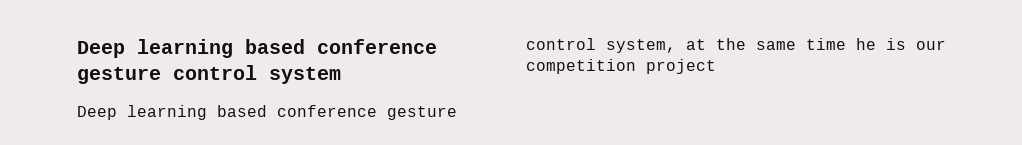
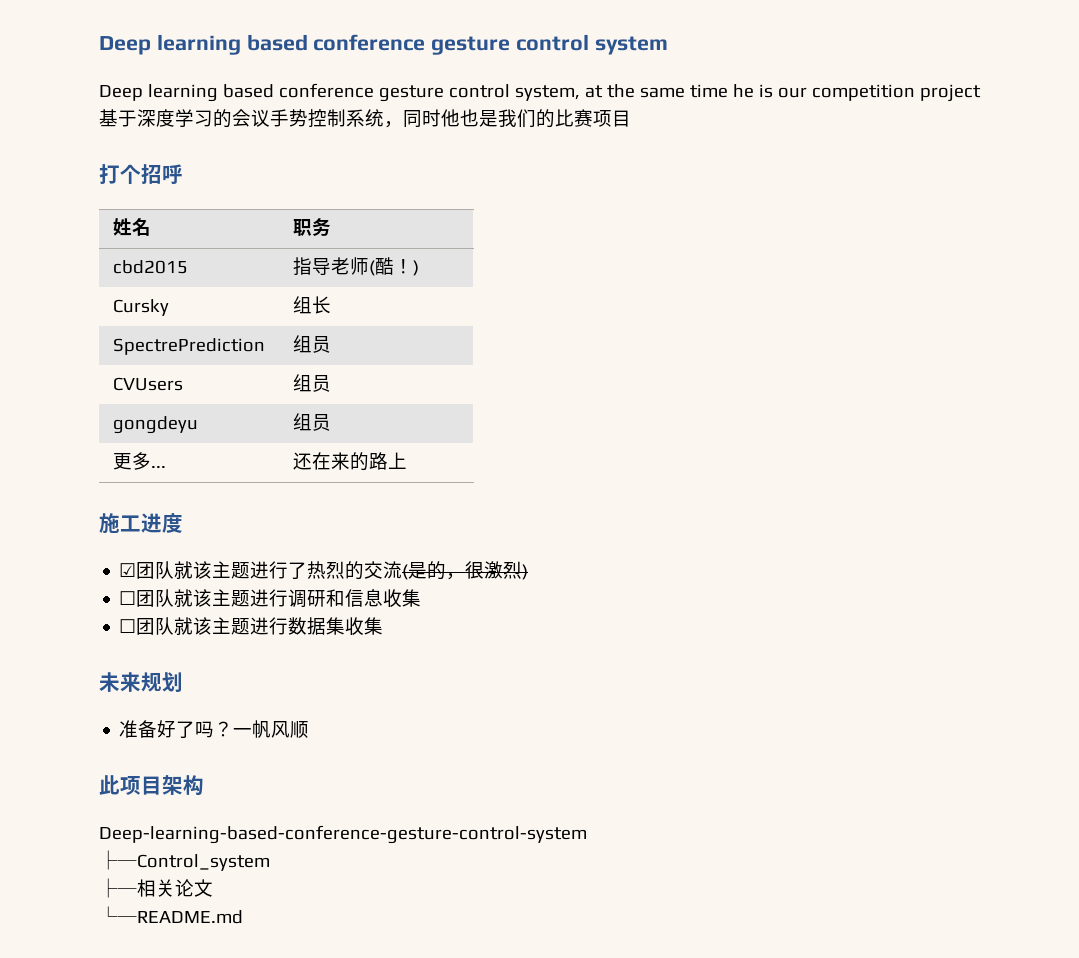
(716, 66) none -> [99,109,631,128] [99,164,183,184] [112,218,151,236] [292,218,331,236] [112,260,188,274] [292,257,419,276] [112,299,169,316] [292,296,331,314] [112,338,265,355] [292,335,331,353] [112,377,183,391] [292,374,331,392] [112,416,198,434] [292,413,331,431] [112,452,166,470] [292,452,407,471] [99,513,183,533] [119,561,529,580] [119,589,422,608] [119,617,384,636] [99,672,183,692] [119,720,310,738] [99,775,204,796] [99,825,587,844] [99,850,270,871] [99,878,213,898] [99,906,243,924] // 基于深度学习的会议手势控制系统，同时他也是我们的比赛项目 // 打个招呼 // 姓名 | 职务 // cbd2015 | 指导老师(酷！) // Cursky | 组长 // SpectrePrediction | 组员 // CVUsers | 组员 // gongdeyu | 组员 // 更多... | 还在来的路上 // 施工进度 // ☑团队就该主题进行了热烈的交流(是的，很激烈) // ☐团队就该主题进行调研和信息收集 // ☐团队就该主题进行数据集收集 // 未来规划 // 准备好了吗？一帆风顺 // 此项目架构 // Deep-learning-based-conference-gesture-control-system // ├─Control_system // ├─相关论文 // └─README.md

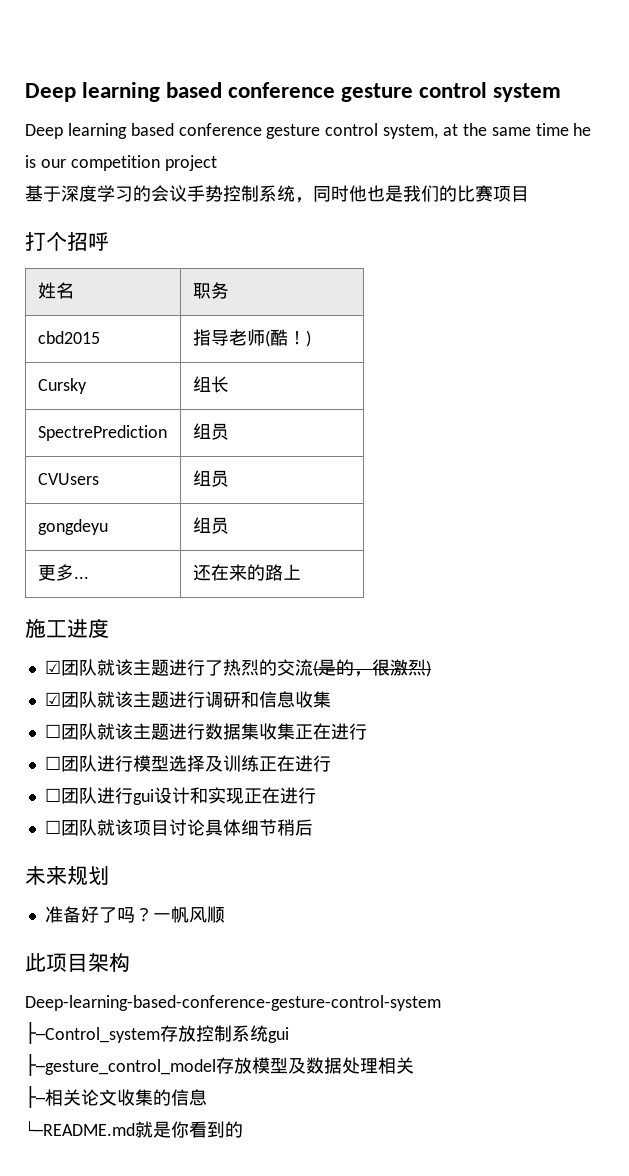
[119,591,137,605] ☐ -> [44,692,61,706] ☑
(384, 626) none -> [294,723,367,740] [44,755,331,772] [44,787,316,805] [44,819,313,836] 正在进行 // ☐团队进行模型选择及训练正在进行 // ☐团队进行gui设计和实现正在进行 // ☐团队就该项目讨论具体细节稍后
(270, 860) none -> [160,1025,289,1043] [25,1054,414,1076] 存放控制系统gui // ├─gesture_control_model存放模型及数据处理相关
(213, 888) none -> [117,1089,207,1106] 收集的信息
(243, 915) none -> [135,1121,243,1138] 就是你看到的

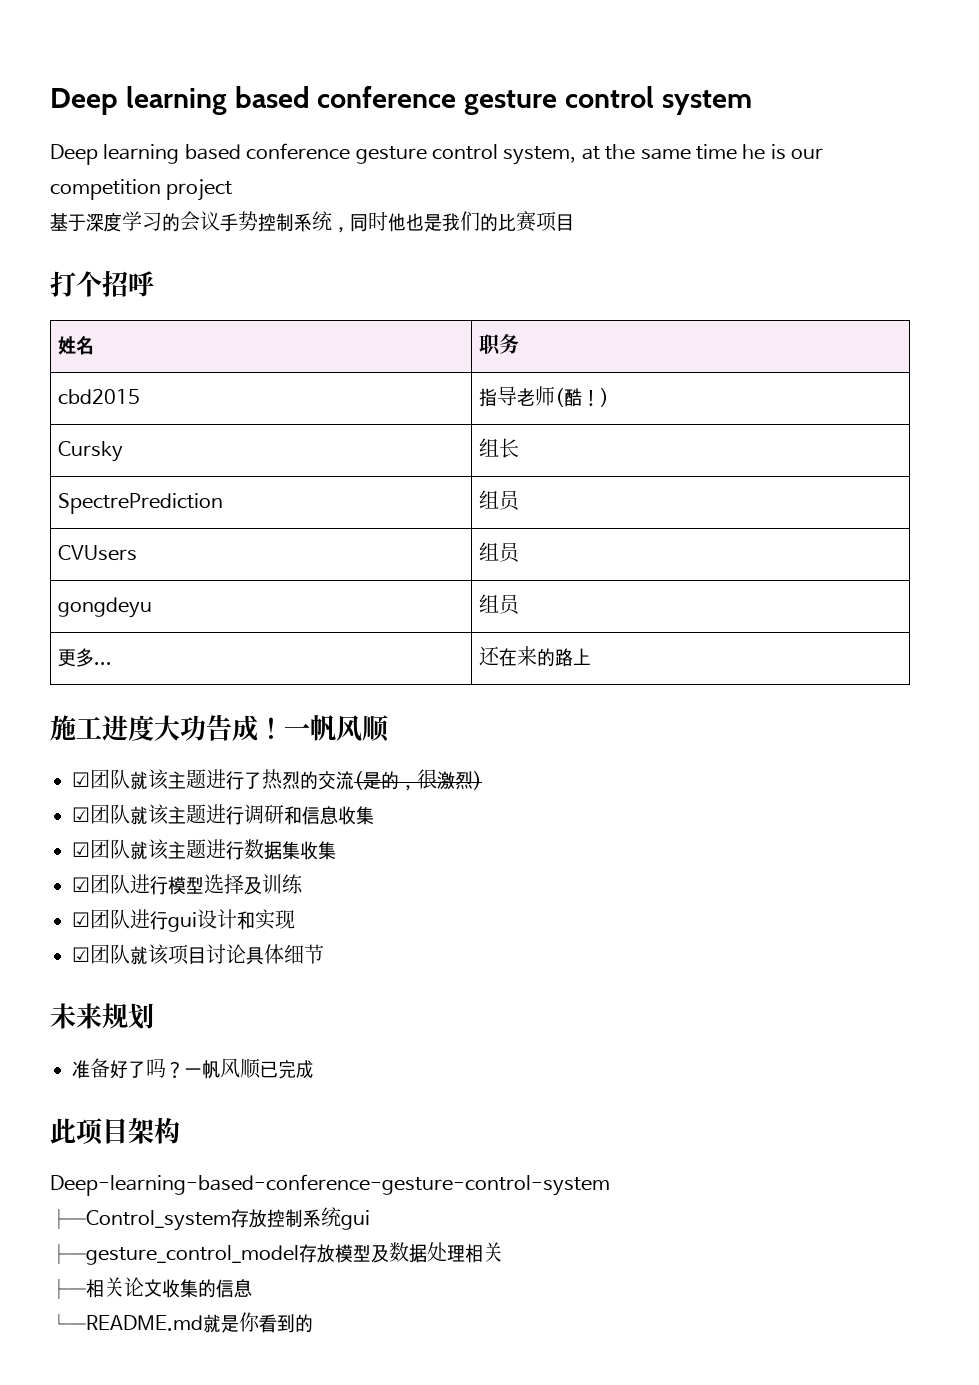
(109, 628) none -> [154,714,390,742] 大功告成！一帆风顺
[44,724,61,738] ☐ -> [72,842,90,857] ☑
[294,723,367,740] [44,756,61,770] 正在进行 // ☐ -> [72,877,90,892] // ☑
[258,755,331,772] [44,788,61,802] 正在进行 // ☐ -> [72,912,90,927] // ☑
[243,787,316,804] [44,820,61,834] 正在进行 // ☐ -> [72,947,90,962] // ☑
[276,819,313,836] 稍后 -> (324, 954) none
(225, 914) none -> [260,1060,314,1079] 已完成

